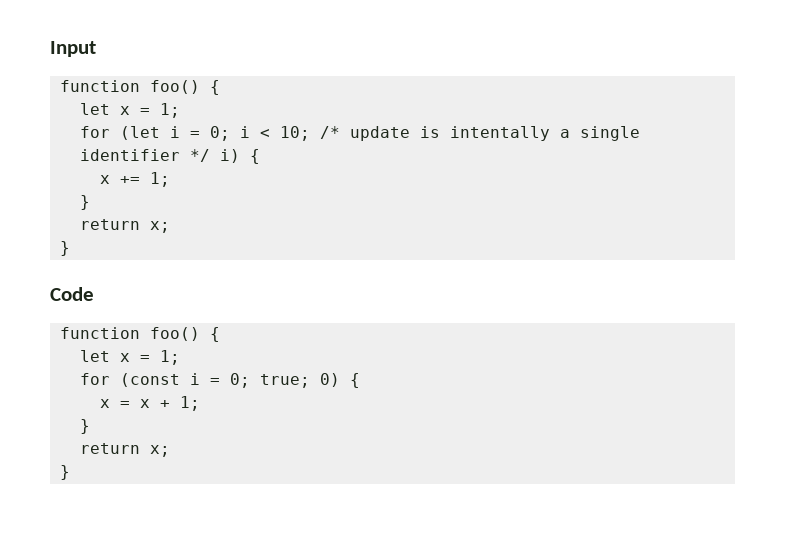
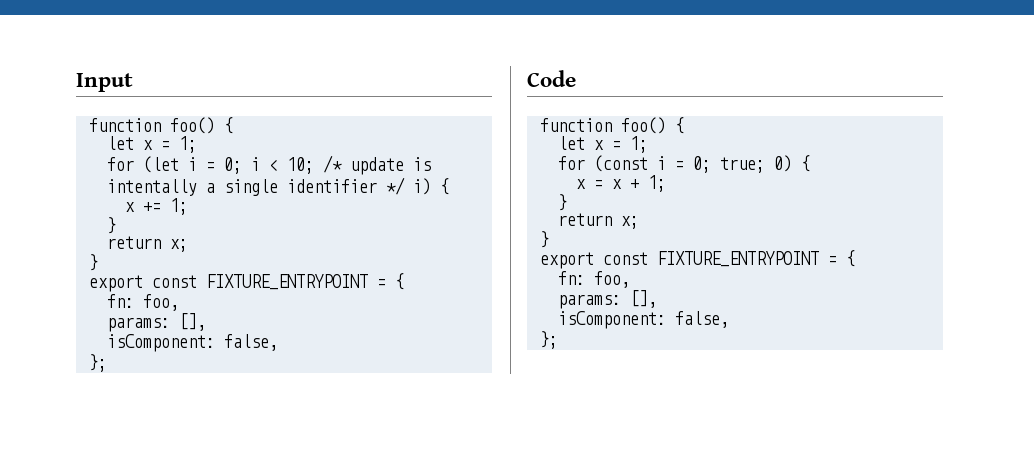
(70, 248) none -> [88,273,404,292] [106,294,179,311] [106,313,206,332] [106,334,278,352] [88,354,107,372] // export const FIXTURE_ENTRYPOINT = { // fn: foo, // params: [], // isComponent: false, // };
(70, 472) none -> [539,250,855,269] [557,271,630,288] [557,290,657,309] [557,311,729,329] [539,331,558,349] // export const FIXTURE_ENTRYPOINT = { // fn: foo, // params: [], // isComponent: false, // };

